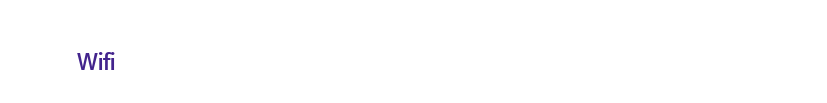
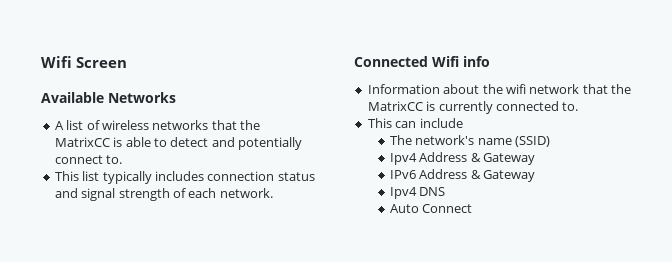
[77,52,115,70] Wifi -> [41,56,127,68] [41,92,176,103] [54,120,260,130] [54,137,302,150] [54,155,123,164] [54,171,315,184] [54,188,273,201] [354,56,490,67] [367,84,631,94] [367,101,579,114] [367,118,463,128] [390,135,551,147] [390,152,536,165] [390,169,536,182] [390,187,446,199] [390,204,473,213] Wifi Screen // Available Networks // A list of wireless networks that the MatrixCC is able to detect and potentially connect to. // This list typically includes connection status and signal strength of each network. // Connected Wifi info // Information about the wifi network that the MatrixCC is currently connected to. // This can include // The network's name (SSID) // Ipv4 Address & Gateway // IPv6 Address & Gateway // Ipv4 DNS // Auto Connect

